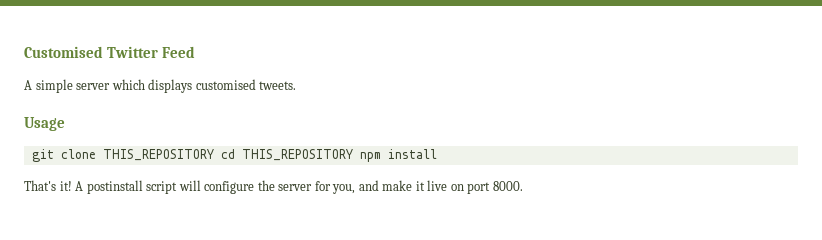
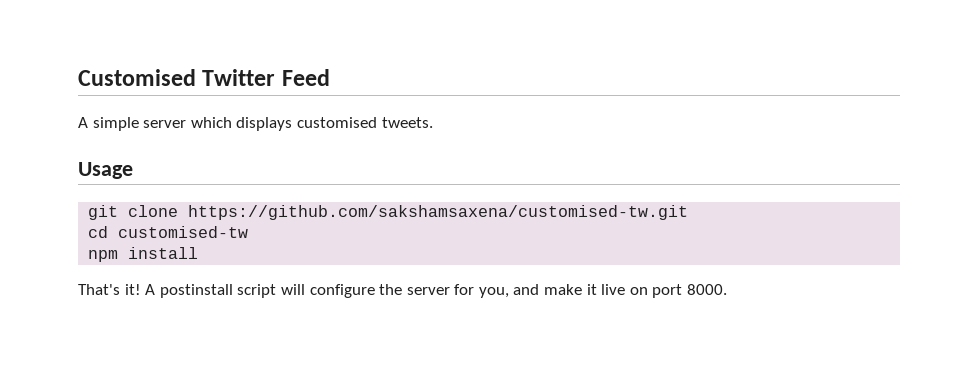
[102,149,353,161] THIS_REPOSITORY cd THIS_REPOSITORY -> [188,205,689,220] [88,226,249,238] https://github.com/sakshamsaxena/customised-tw.git // cd customised-tw //

